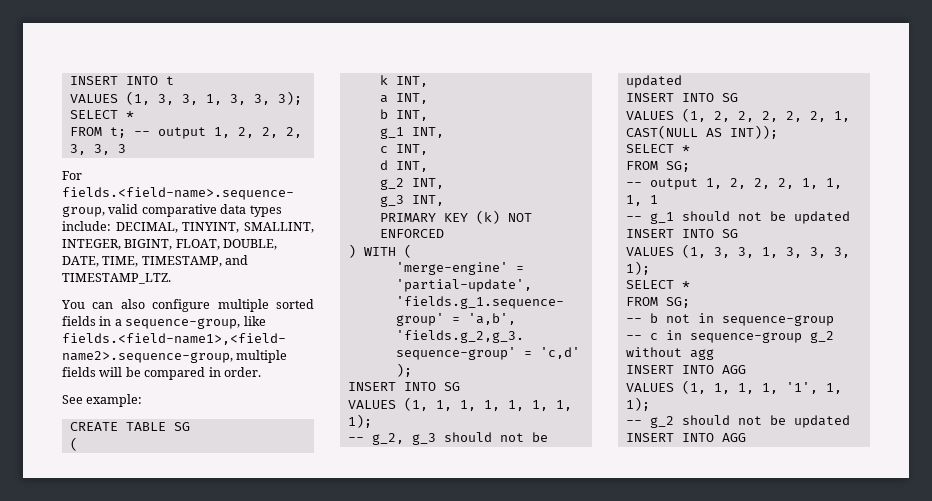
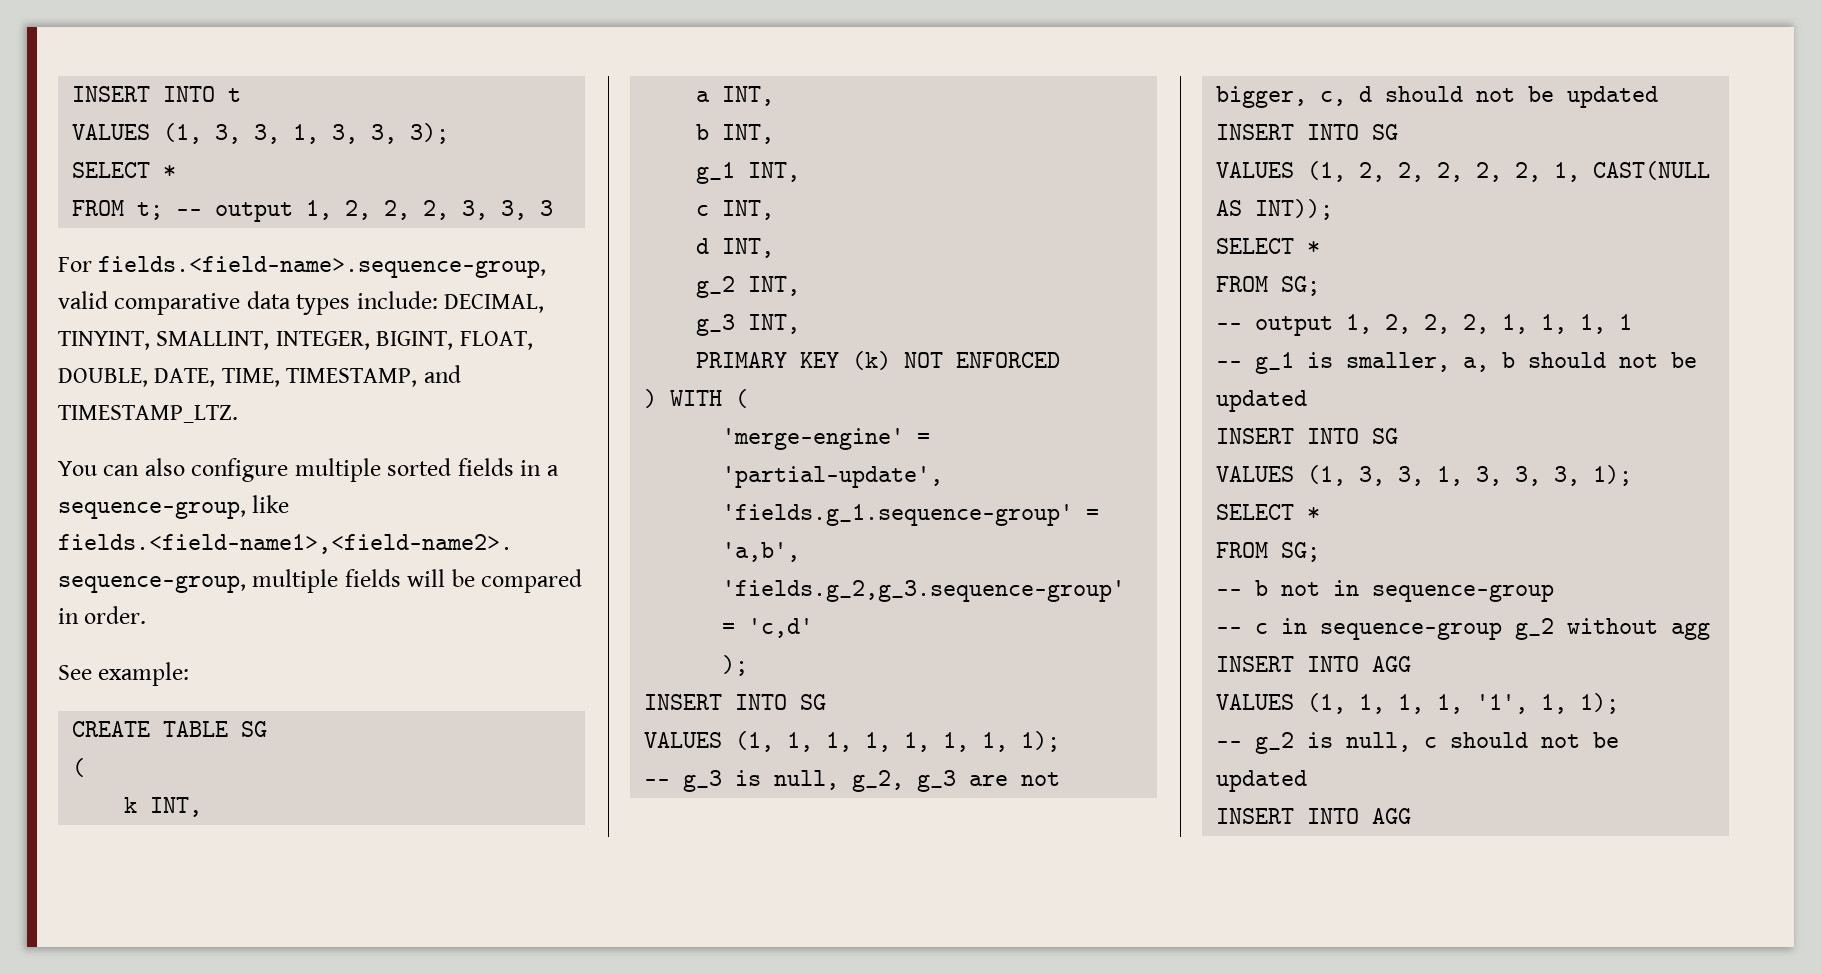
[371,433,436,445] g_2, g_3 -> [683,770,1061,792] [1216,86,1373,108] g_3 is null, g_2, g_3 are not bigger, c, d
(674, 218) none -> [1307,352,1516,372] is smaller, a, b
(674, 422) none -> [1307,732,1438,752] is null, c

